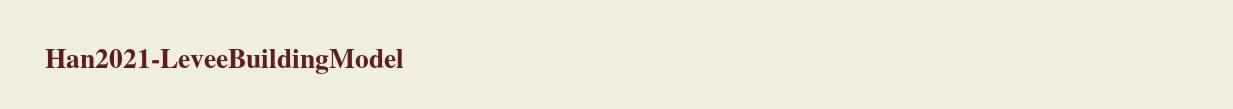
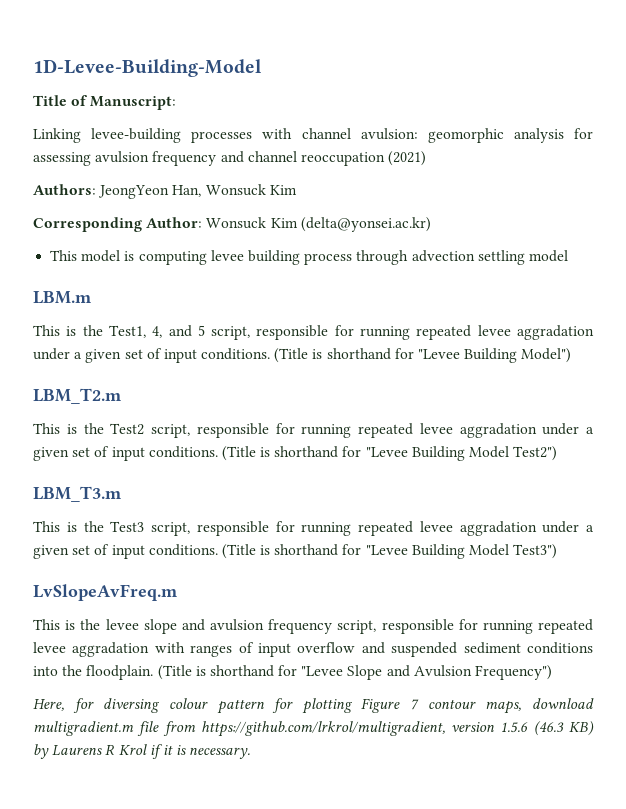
[45,49,404,74] Han2021-LeveeBuildingModel -> [33,59,262,77] [33,95,177,110] [33,128,593,143] [33,151,427,166] [33,184,297,199] [33,217,431,232] [50,250,568,265] [33,291,92,304] [33,325,595,340] [33,348,572,363] [33,388,122,404] [33,423,594,438] [33,446,558,461] [33,486,122,502] [33,521,594,536] [33,544,558,559] [33,584,178,601] [33,619,593,634] [33,642,593,657] [33,665,553,680] [33,698,594,714] [33,721,594,737] [33,744,251,759] 1D-Levee-Building-Model // Title of Manuscript: // Linking levee-building processes with channel avulsion: geomorphic analysis for assessing avulsion frequency and channel reoccupation (2021) // Authors: JeongYeon Han, Wonsuck Kim // Corresponding Author: Wonsuck Kim (delta@yonsei.ac.kr) // This model is computing levee building process through advection settling model // LBM.m // This is the Test1, 4, and 5 script, responsible for running repeated levee aggradation under a given set of input conditions. (Title is shorthand for "Levee Building Model") // LBM_T2.m // This is the Test2 script, responsible for running repeated levee aggradation under a given set of input conditions. (Title is shorthand for "Levee Building Model Test2") // LBM_T3.m // This is the Test3 script, responsible for running repeated levee aggradation under a given set of input conditions. (Title is shorthand for "Levee Building Model Test3") // LvSlopeAvFreq.m // This is the levee slope and avulsion frequency script, responsible for running repeated levee aggradation with ranges of input overflow and suspended sediment conditions into the floodplain. (Title is shorthand for "Levee Slope and Avulsion Frequency") // Here, for diversing colour pattern for plotting Figure 7 contour maps, download multigradient.m file from https://github.com/lrkrol/multigradient, version 1.5.6 (46.3 KB) by Laurens R Krol if it is necessary.

